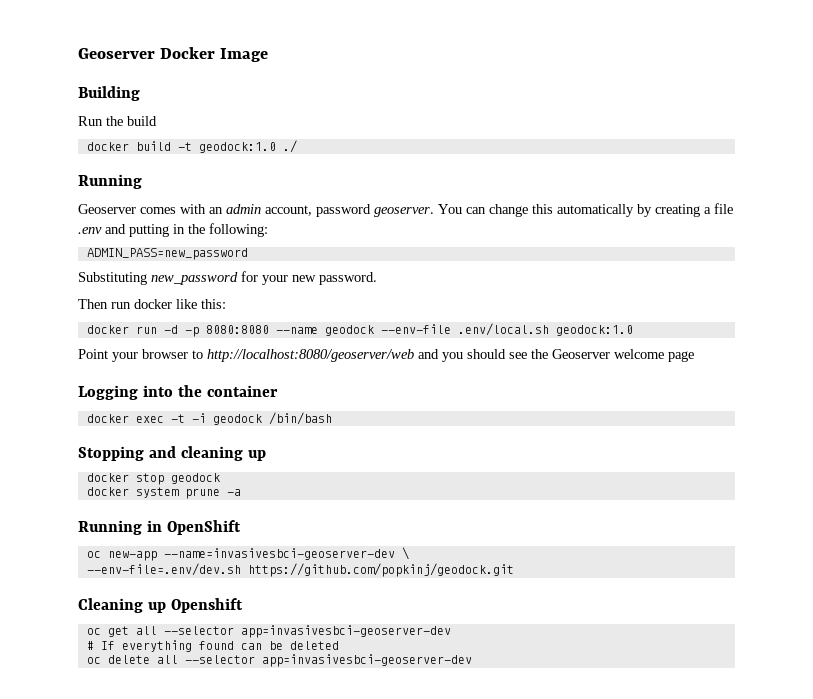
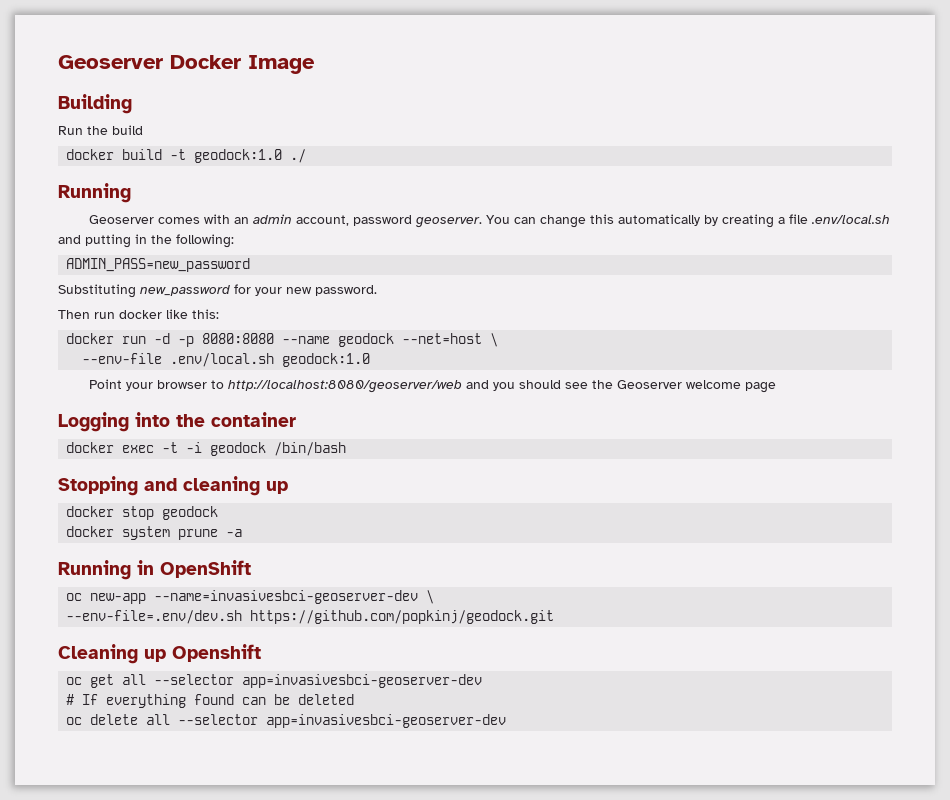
[78,227,102,234] .env -> [810,215,890,224] .env/local.sh
(374, 330) none -> [402,333,499,347] --net=host \ //

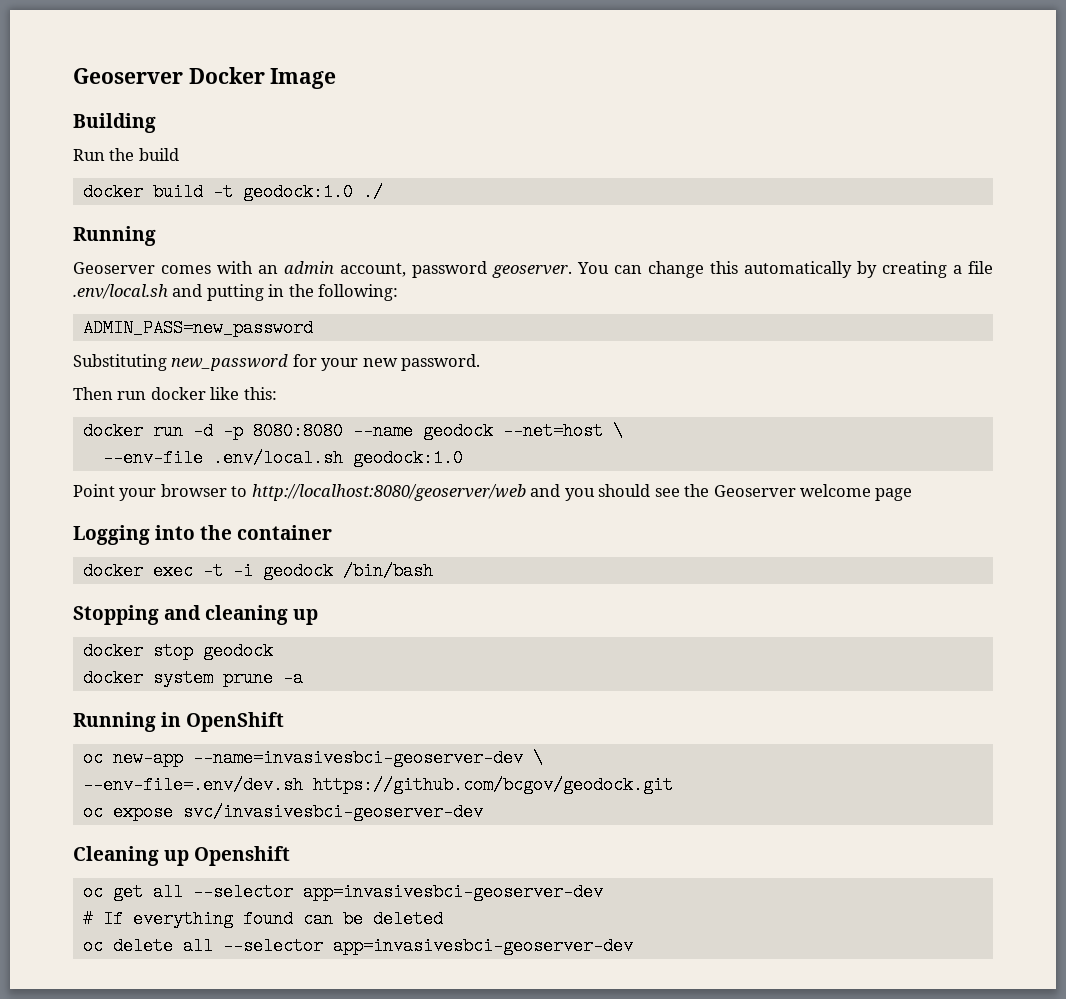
[250,610,555,624] https://github.com/popkinj/geodock.git -> [312,776,673,794] [82,803,483,821] https://github.com/bcgov/geodock.git // oc expose svc/invasivesbci-geoserver-dev

